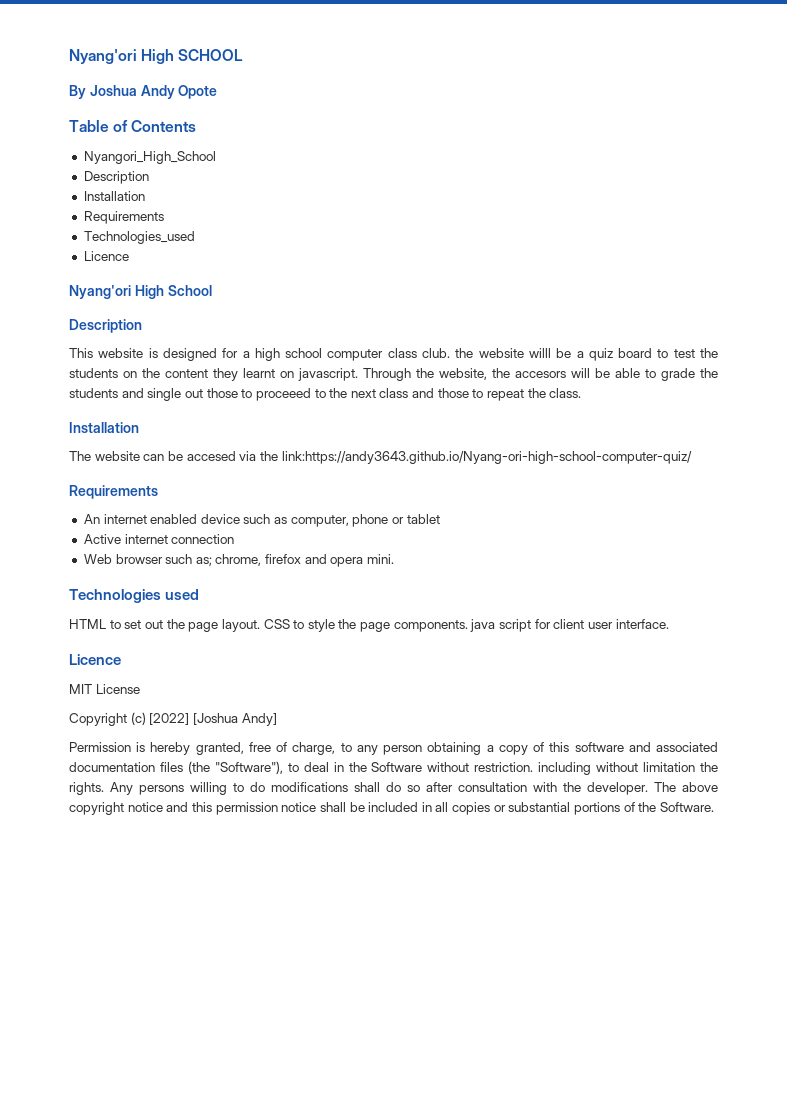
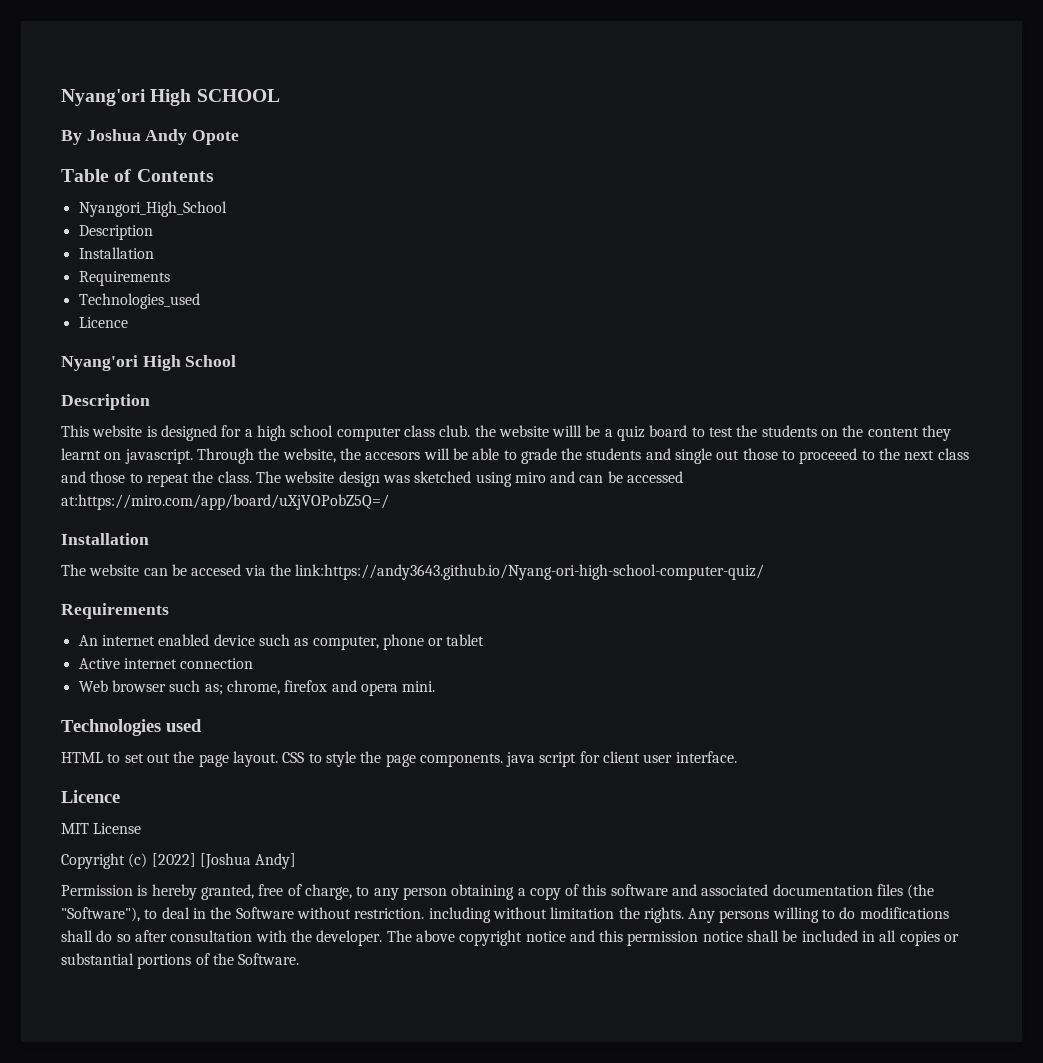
(582, 393) none -> [255,471,684,487] [61,494,389,510] The website design was sketched using miro and can be accessed at:https://miro.com/app/board/uXjVOPobZ5Q=/

